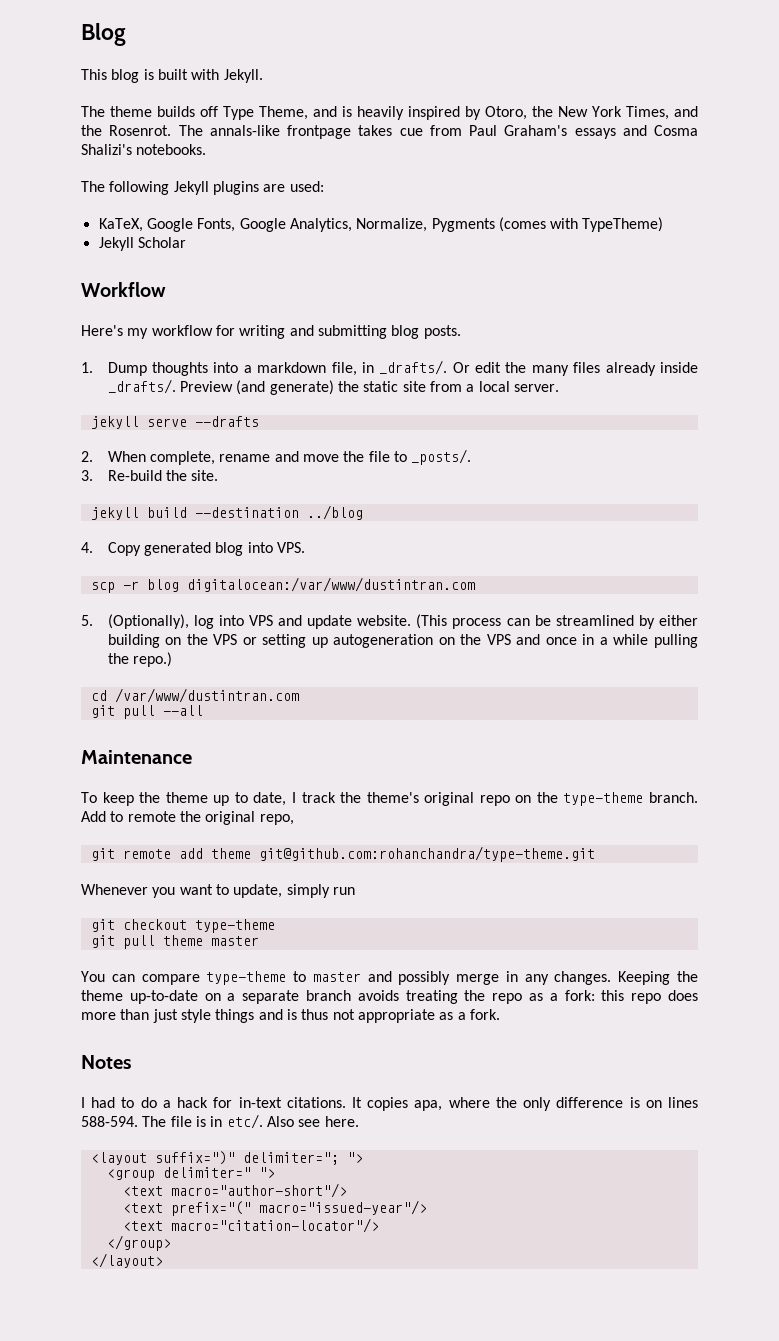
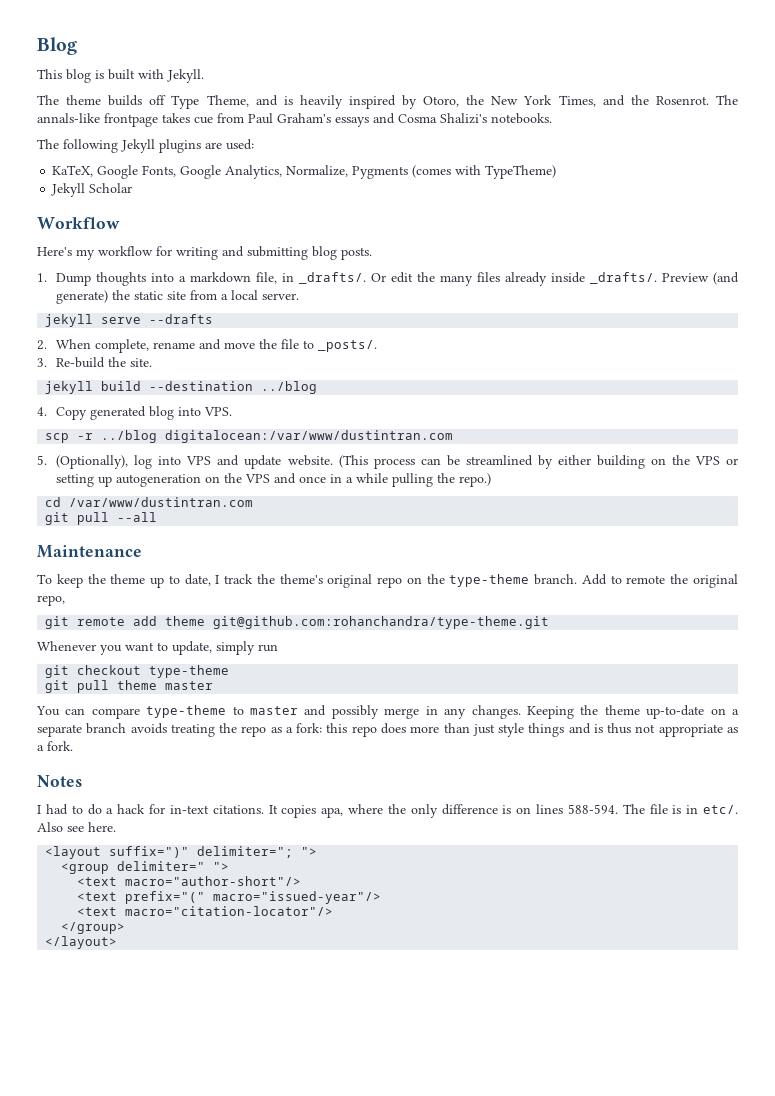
[146,579,179,592] blog -> [101,430,158,443] ../blog

